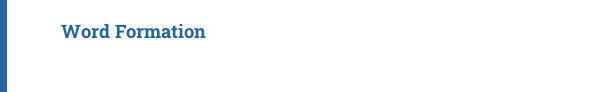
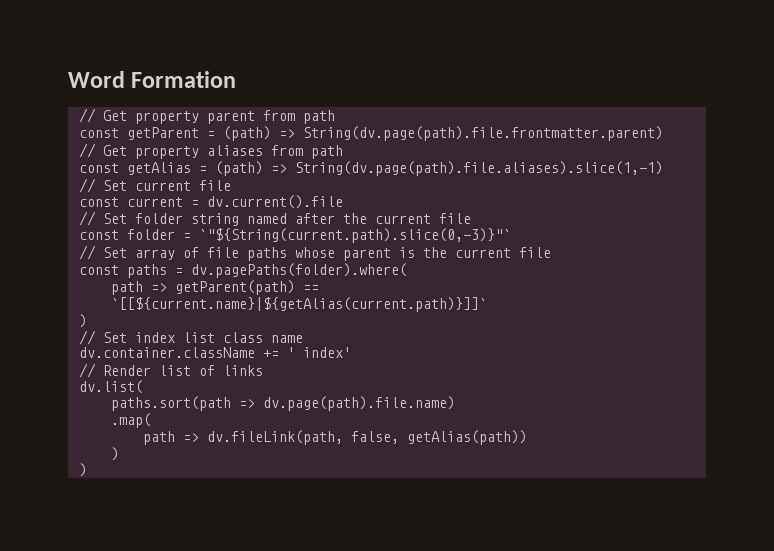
(206, 31) none -> [78,108,335,124] [78,126,663,141] [78,143,343,159] [78,161,663,176] [78,178,231,193] [78,195,343,209] [78,211,471,226] [78,228,511,243] [78,245,551,261] [78,263,407,278] [110,280,319,295] [110,297,487,312] [78,314,87,328] [78,330,303,345] [78,347,351,358] [78,363,263,378] [78,380,143,394] [110,396,455,411] [110,413,151,428] [142,430,527,445] [110,447,119,461] [78,463,87,477] // // Get property parent from path // const getParent = (path) => String(dv.page(path).file.frontmatter.parent) // // Get property aliases from path // const getAlias = (path) => String(dv.page(path).file.aliases).slice(1,-1) // // Set current file // const current = dv.current().file // // Set folder string named after the current file // const folder = `"${String(current.path).slice(0,-3)}"` // // Set array of file paths whose parent is the current file // const paths = dv.pagePaths(folder).where( // path => getParent(path) == `[[${current.name}|${getAlias(current.path)}]]` // ) // // Set index list class name // dv.container.className += ' index' // // Render list of links // dv.list( // paths.sort(path => dv.page(path).file.name) // .map( // path => dv.fileLink(path, false, getAlias(path)) // ) // )

